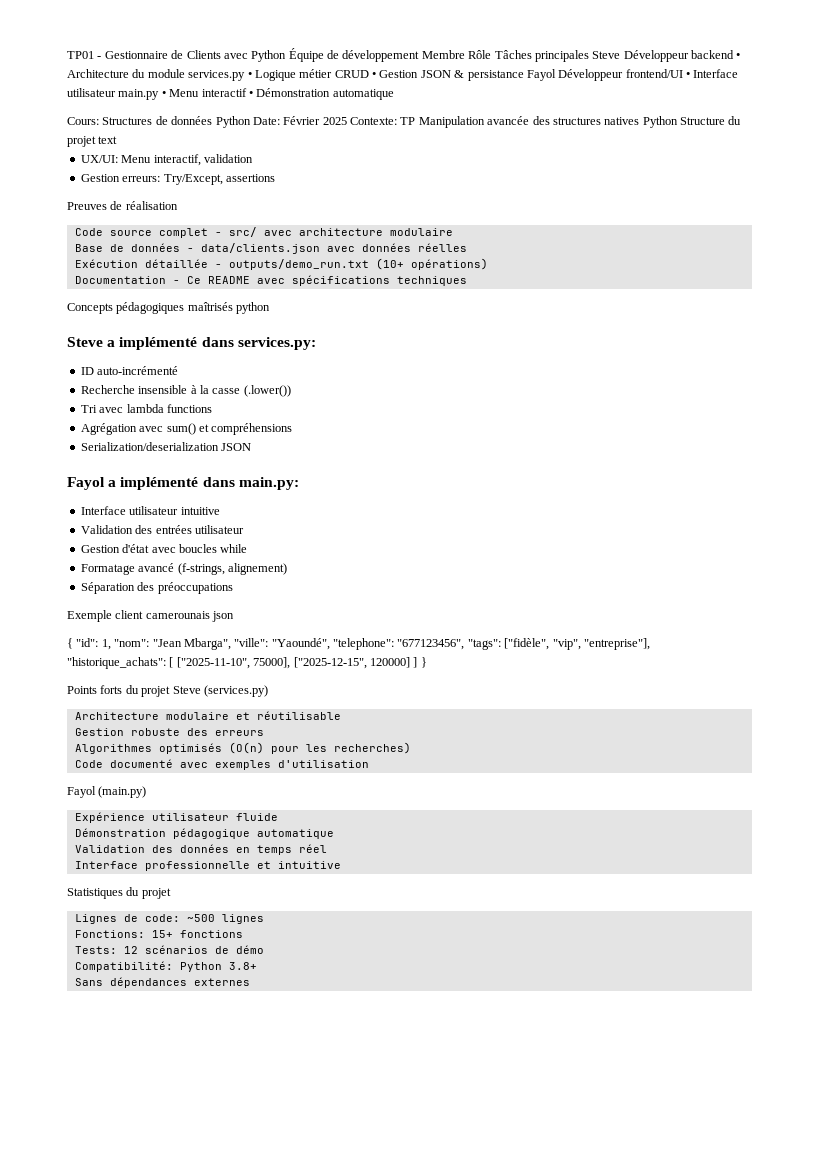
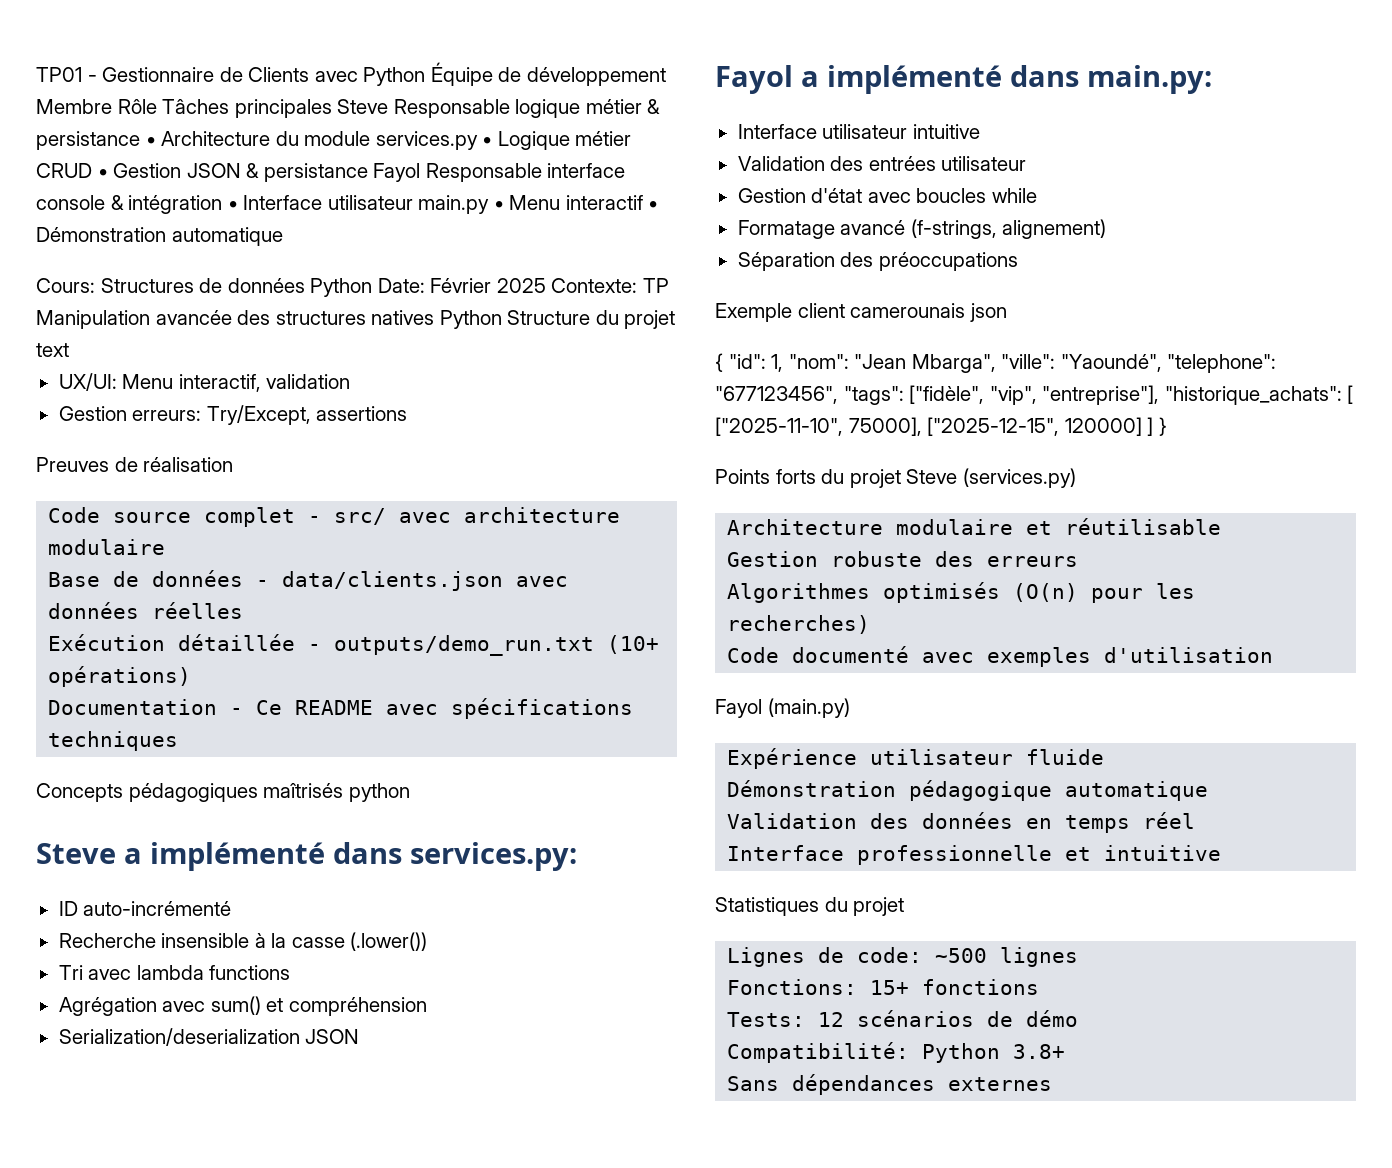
[623,50,734,62] Développeur backend -> [393,99,661,118] [36,131,140,150] Responsable logique métier & persistance
[558,69,683,81] Développeur frontend/UI -> [425,163,626,182] [36,195,223,214] Responsable interface console & intégration
[211,423,293,435] compréhensions -> [288,997,427,1016] compréhension

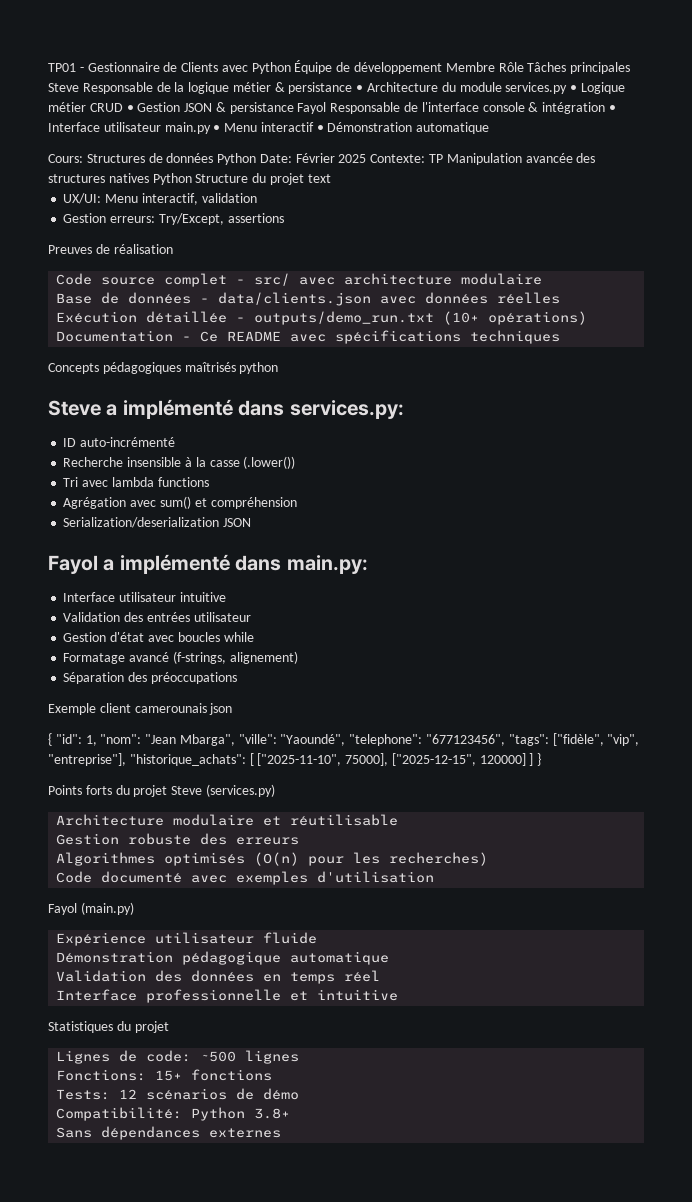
(510, 108) none -> [156,82,185,92] de la
[547,163,626,178] interface -> [404,102,479,112] de l'interface

